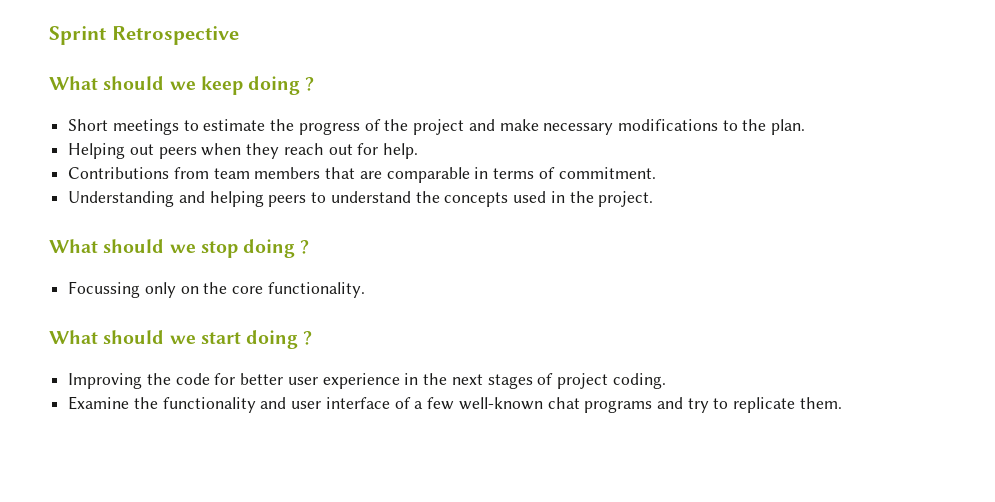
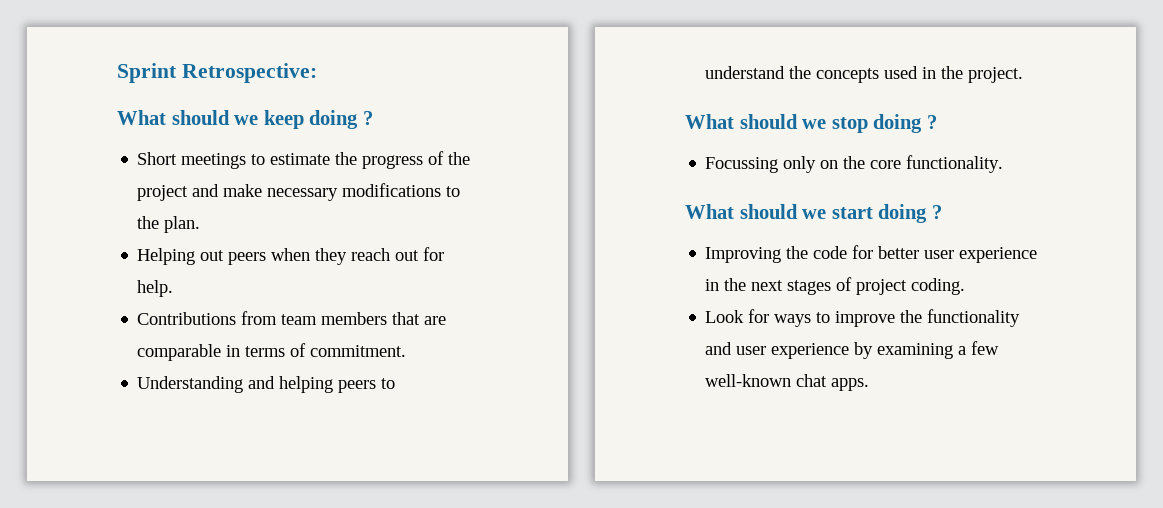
[111,26,239,45] Retrospective -> [181,63,317,83] Retrospective:
[68,396,130,410] Examine -> [705,309,896,327] Look for ways to improve
[325,397,411,409] interface of -> [771,342,954,359] experience by examining
[584,397,842,413] programs and try to replicate them. -> [831,378,870,391] apps.

